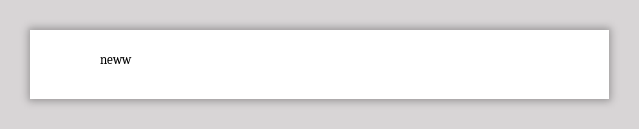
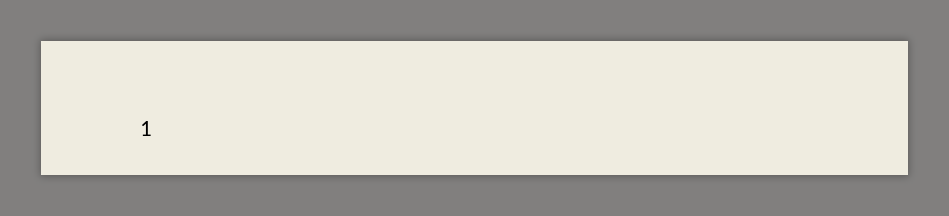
[100,57,132,64] neww -> [140,121,152,136] 1

